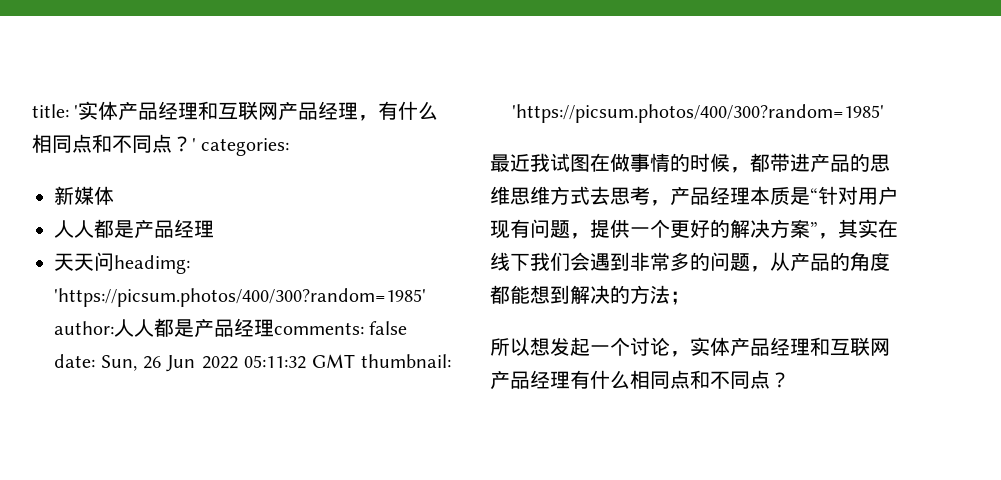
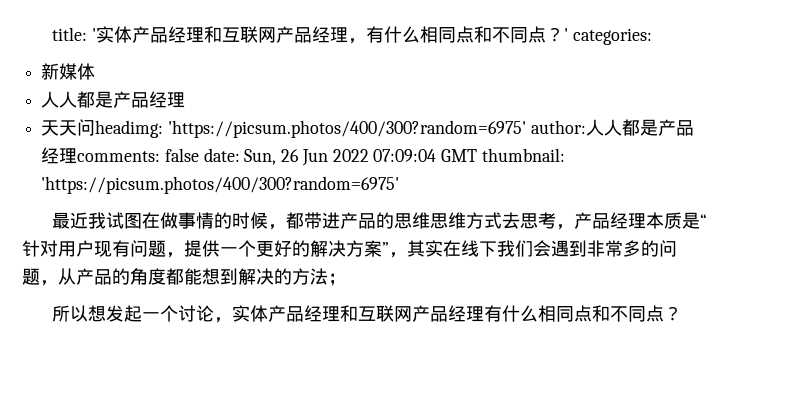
[54,288,426,307] 'https://picsum.photos/400/300?random=1985' -> [167,120,526,138] 'https://picsum.photos/400/300?random=6975'
[243,355,306,369] 05:11:32 -> [373,149,437,162] 07:09:04
[512,104,884,123] 'https://picsum.photos/400/300?random=1985' -> [41,176,400,194] 'https://picsum.photos/400/300?random=6975'

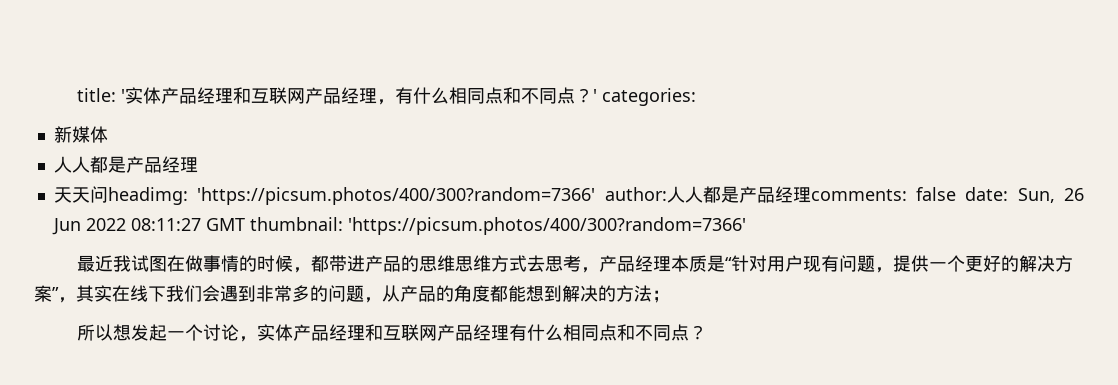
[167,120,526,138] 'https://picsum.photos/400/300?random=6975' -> [197,187,596,205] 'https://picsum.photos/400/300?random=7366'
[373,149,437,162] 07:09:04 -> [130,218,201,231] 08:11:27
[41,176,400,194] 'https://picsum.photos/400/300?random=6975' -> [347,217,746,235] 'https://picsum.photos/400/300?random=7366'

